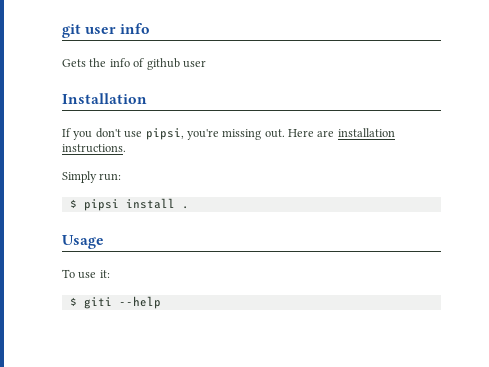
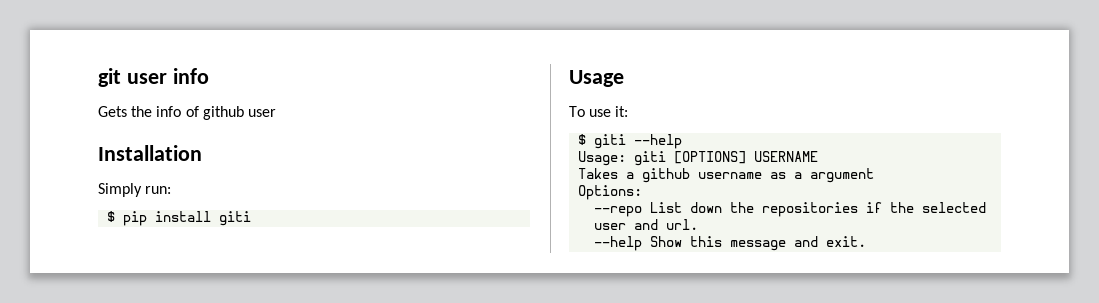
[62,128,395,140] [62,144,126,153] // If you don't use pipsi, you're missing out. Here are installation instructions. -> (202, 153) none
[83,198,189,211] pipsi install . -> [123,211,252,226] pip install giti
(161, 302) none -> [578,151,819,166] [578,168,875,183] [578,185,643,200] [594,202,987,217] [594,219,699,230] [594,236,867,251] // Usage: giti [OPTIONS] USERNAME // Takes a github username as a argument // Options: // --repo List down the repositories if the selected user and url. // --help Show this message and exit.

